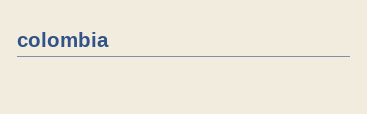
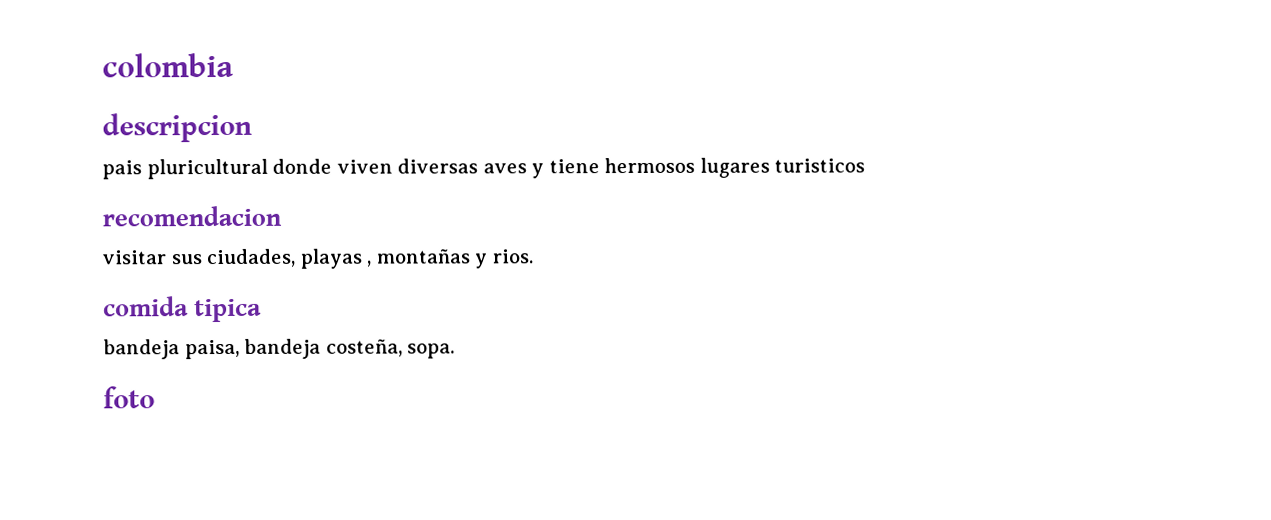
(109, 39) none -> [102,112,252,143] [102,157,866,180] [102,205,282,227] [102,248,534,269] [103,296,262,323] [103,338,456,360] [103,386,155,409] // descripcion // pais pluricultural donde viven diversas aves y tiene hermosos lugares turisticos // recomendacion // visitar sus ciudades, playas , montañas y rios. // comida tipica // bandeja paisa, bandeja costeña, sopa. // foto

